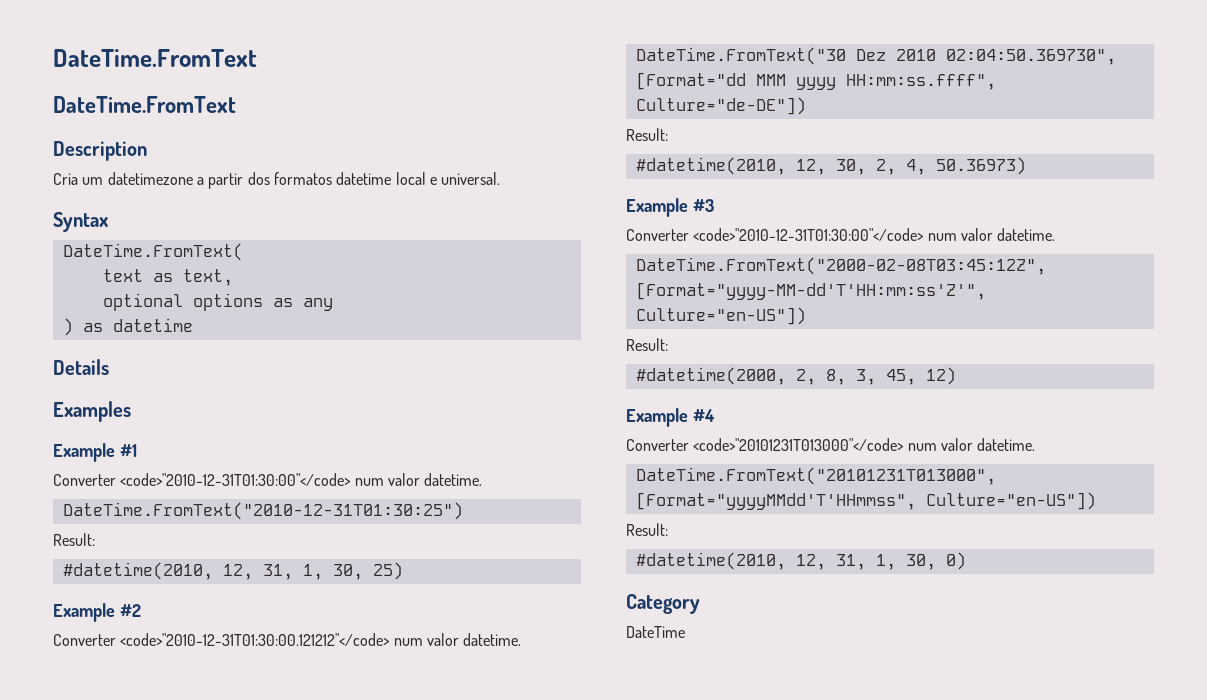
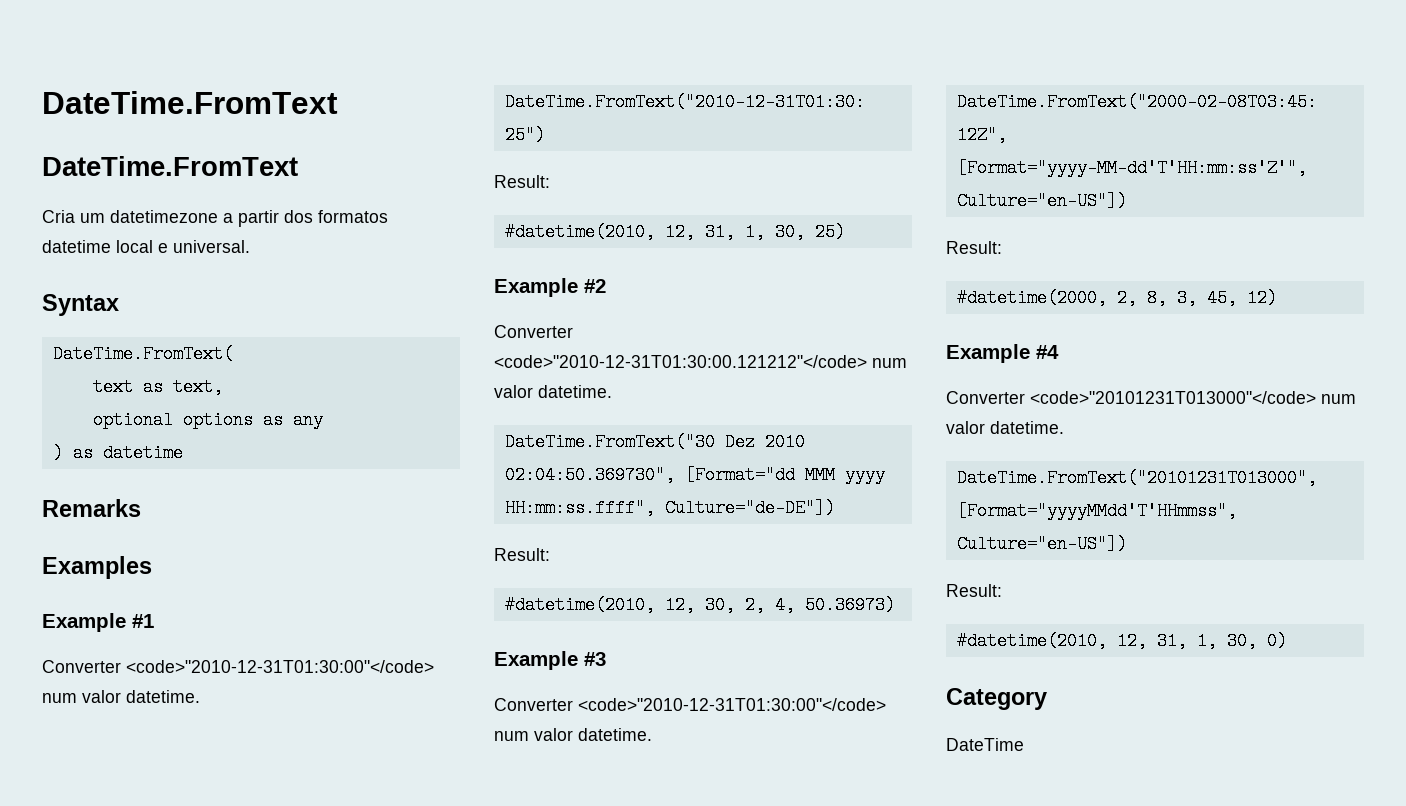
[53,141,147,161] // Description -> (298, 166) none
[53,359,109,375] Details -> [42,499,141,517] Remarks

